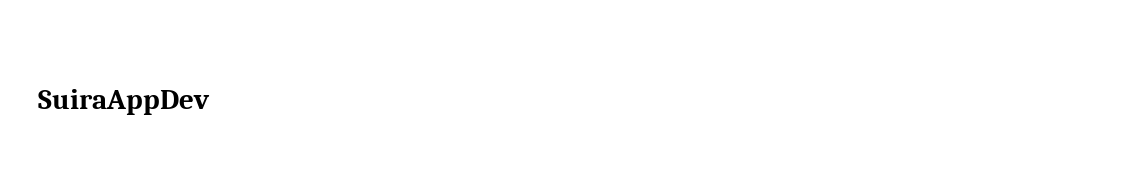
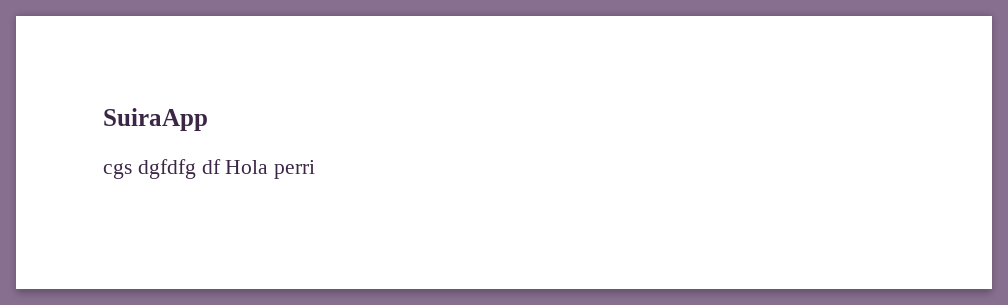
[38,89,210,115] SuiraAppDev -> [103,108,208,131] [103,159,316,179] SuiraApp // cgs dgfdfg df Hola perri

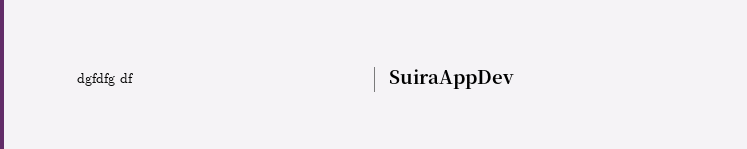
[103,108,208,131] [103,163,132,179] SuiraApp // cgs -> (77, 79) none
[225,160,316,179] Hola perri -> [389,69,514,89] // SuiraAppDev

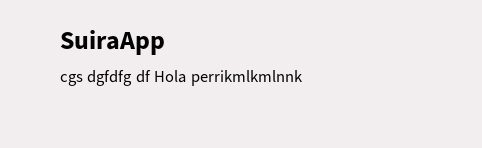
(77, 79) none -> [60,30,165,55] [60,74,83,86] SuiraApp // cgs
[389,69,514,89] // SuiraAppDev -> [154,70,303,86] Hola perrikmlkmlnnk

